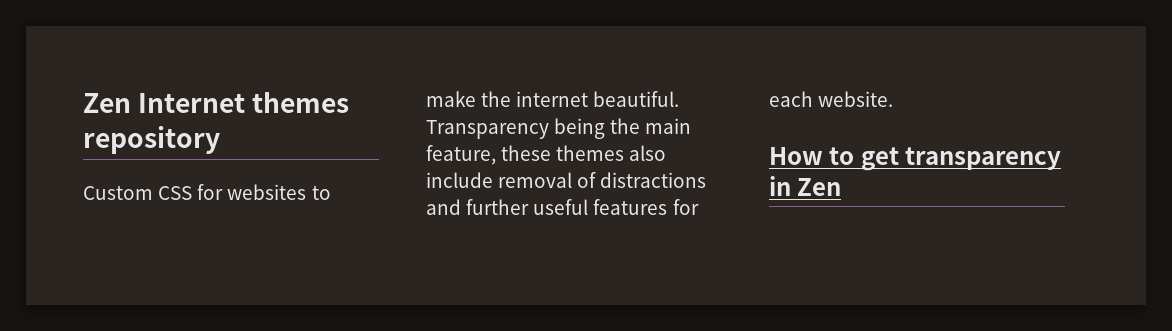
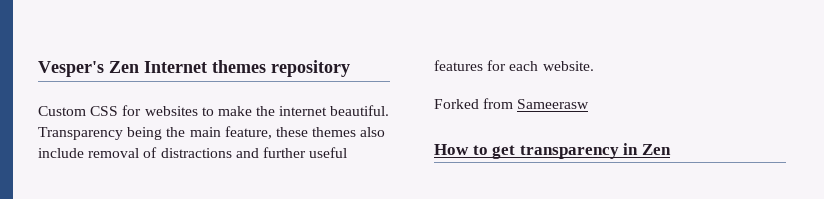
(83, 103) none -> [38,61,104,77] Vesper's
(894, 99) none -> [434,98,590,109] // Forked from Sameerasw

